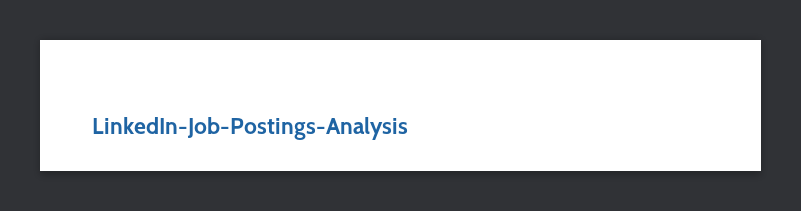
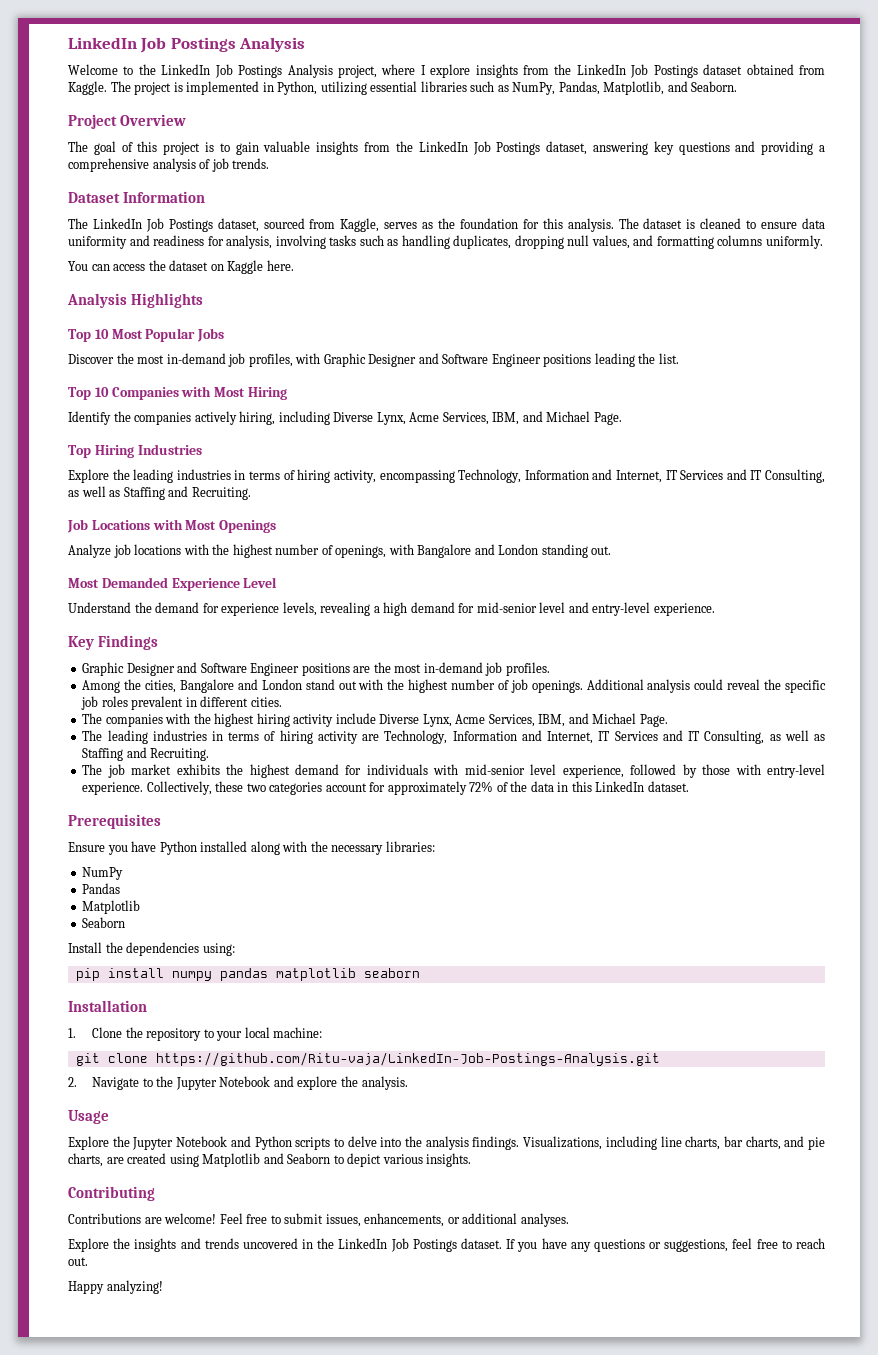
[92,117,408,140] LinkedIn-Job-Postings-Analysis -> [68,37,306,53] [68,64,826,78] [68,81,738,95] [68,114,187,129] [68,141,826,155] [68,158,270,172] [68,191,206,203] [68,218,826,232] [68,235,823,249] [68,260,294,274] [67,293,204,308] [68,328,225,342] [68,353,679,367] [68,386,287,400] [68,411,622,425] [68,444,202,458] [68,469,825,483] [68,486,251,500] [67,519,277,533] [68,544,612,558] [68,577,278,591] [68,602,715,616] [68,635,159,650] [82,662,550,676] [82,679,826,693] [81,696,282,710] [82,713,668,727] [82,730,826,744] [82,747,210,761] [82,764,826,778] [82,781,689,795] [68,814,161,829] [68,841,435,855] [82,867,124,880] [82,883,121,894] [82,900,141,914] [82,917,126,928] [68,942,235,956] [75,968,420,981] [68,1000,147,1012] [68,1027,323,1041] [75,1052,660,1066] [68,1076,408,1090] [68,1110,109,1124] [68,1136,826,1150] [68,1153,472,1167] [68,1186,155,1201] [68,1213,569,1227] [68,1238,825,1252] [68,1257,88,1266] [68,1280,163,1294] LinkedIn Job Postings Analysis // Welcome to the LinkedIn Job Postings Analysis project, where I explore insights from the LinkedIn Job Postings dataset obtained from Kaggle. The project is implemented in Python, utilizing essential libraries such as NumPy, Pandas, Matplotlib, and Seaborn. // Project Overview // The goal of this project is to gain valuable insights from the LinkedIn Job Postings dataset, answering key questions and providing a comprehensive analysis of job trends. // Dataset Information // The LinkedIn Job Postings dataset, sourced from Kaggle, serves as the foundation for this analysis. The dataset is cleaned to ensure data uniformity and readiness for analysis, involving tasks such as handling duplicates, dropping null values, and formatting columns uniformly. // You can access the dataset on Kaggle here. // Analysis Highlights // Top 10 Most Popular Jobs // Discover the most in-demand job profiles, with Graphic Designer and Software Engineer positions leading the list. // Top 10 Companies with Most Hiring // Identify the companies actively hiring, including Diverse Lynx, Acme Services, IBM, and Michael Page. // Top Hiring Industries // Explore the leading industries in terms of hiring activity, encompassing Technology, Information and Internet, IT Services and IT Consulting, as well as Staffing and Recruiting. // Job Locations with Most Openings // Analyze job locations with the highest number of openings, with Bangalore and London standing out. // Most Demanded Experience Level // Understand the demand for experience levels, revealing a high demand for mid-senior level and entry-level experience. // Key Findings // Graphic Designer and Software Engineer positions are the most in-demand job profiles. // Among the cities, Bangalore and London stand out with the highest number of job openings. Additional analysis could reveal the specific job roles prevalent in different cities. // The companies with the highest hiring activity include Diverse Lynx, Acme Services, IBM, and Michael Page. // The leading industries in terms of hiring activity are Technology, Information and Internet, IT Services and IT Consulting, as well as Staffing and Recruiting. // The job market exhibits the highest demand for individuals with mid-senior level experience, followed by those with entry-level experience. Collectively, these two categories account for approximately 72% of the data in this LinkedIn dataset. // Prerequisites // Ensure you have Python installed along with the necessary libraries: // NumPy // Pandas // Matplotlib // Seaborn // Install the dependencies using: // pip install numpy pandas matplotlib seaborn // Installation // 1. Clone the repository to your local machine: // git clone https://github.com/Ritu-vaja/LinkedIn-Job-Postings-Analysis.git // 2. Navigate to the Jupyter Notebook and explore the analysis. // Usage // Explore the Jupyter Notebook and Python scripts to delve into the analysis findings. Visualizations, including line charts, bar charts, and pie charts, are created using Matplotlib and Seaborn to depict various insights. // Contributing // Contributions are welcome! Feel free to submit issues, enhancements, or additional analyses. // Explore the insights and trends uncovered in the LinkedIn Job Postings dataset. If you have any questions or suggestions, feel free to reach out. // Happy analyzing!

